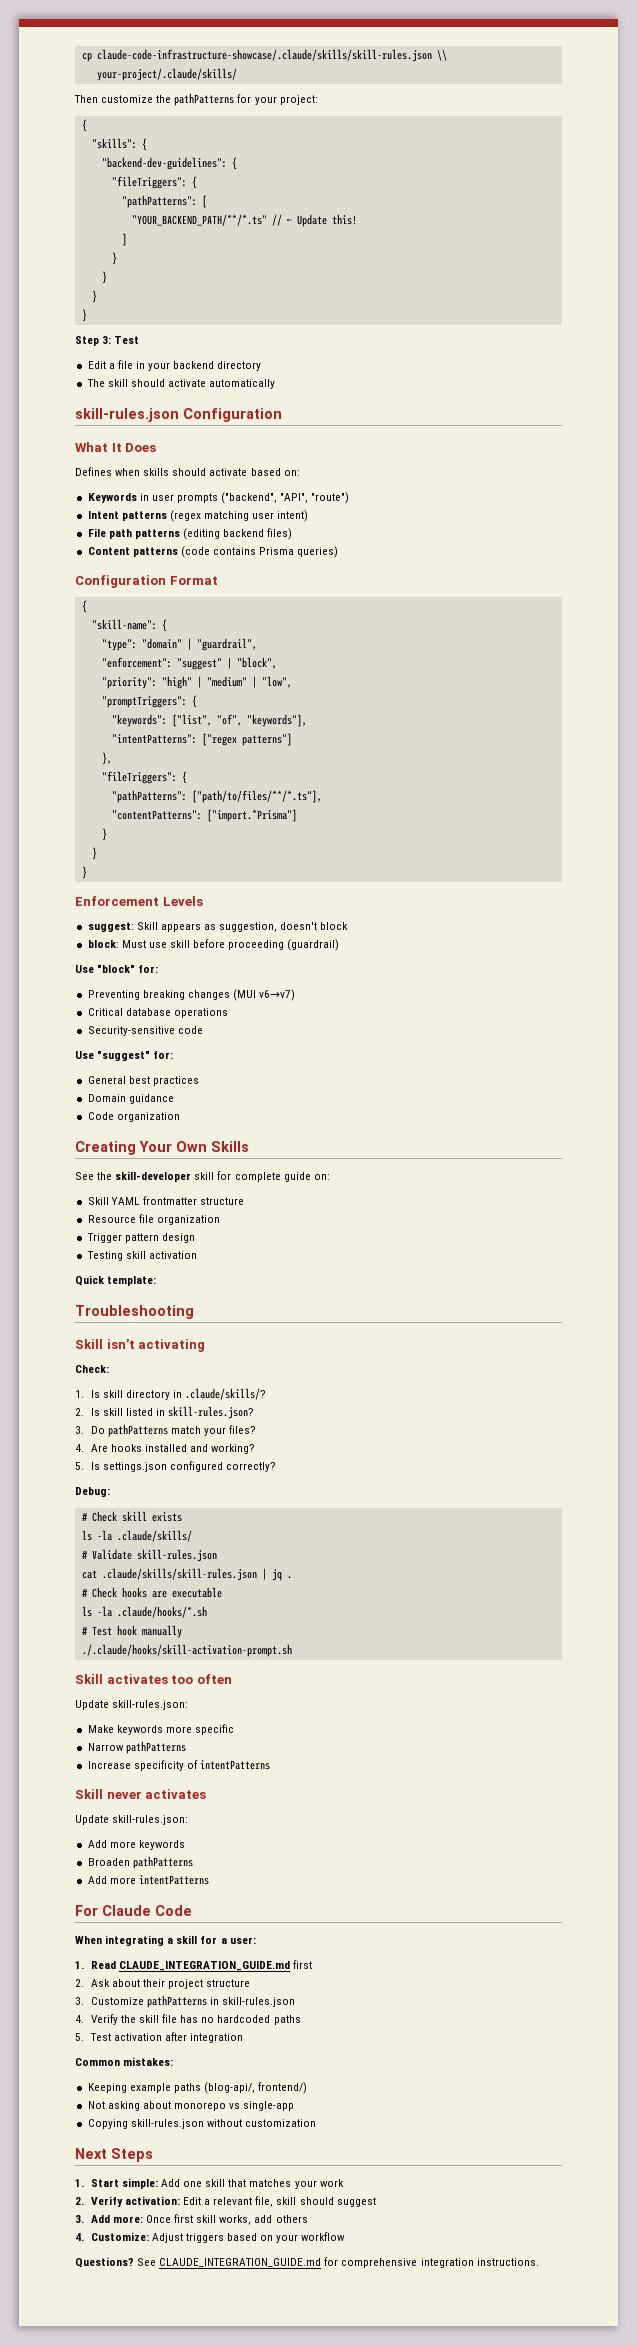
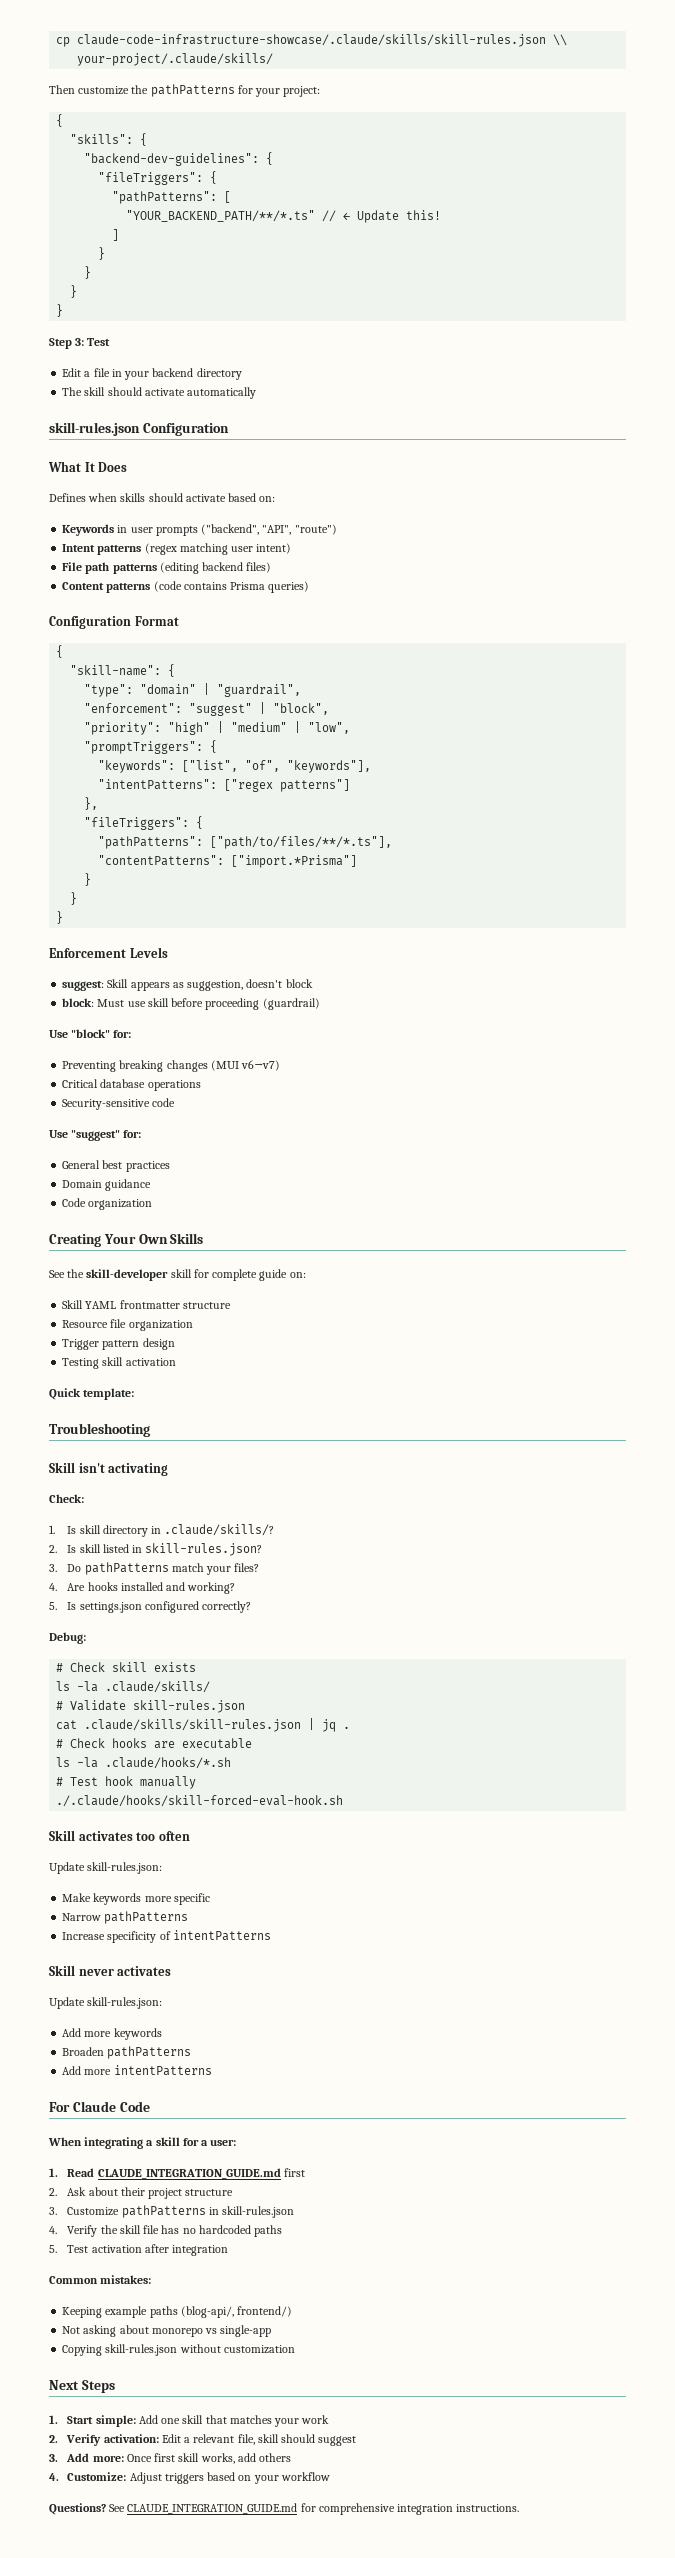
[81,1644,292,1657] ./.claude/hooks/skill-activation-prompt.sh -> [56,1795,344,1807] ./.claude/hooks/skill-forced-eval-hook.sh

